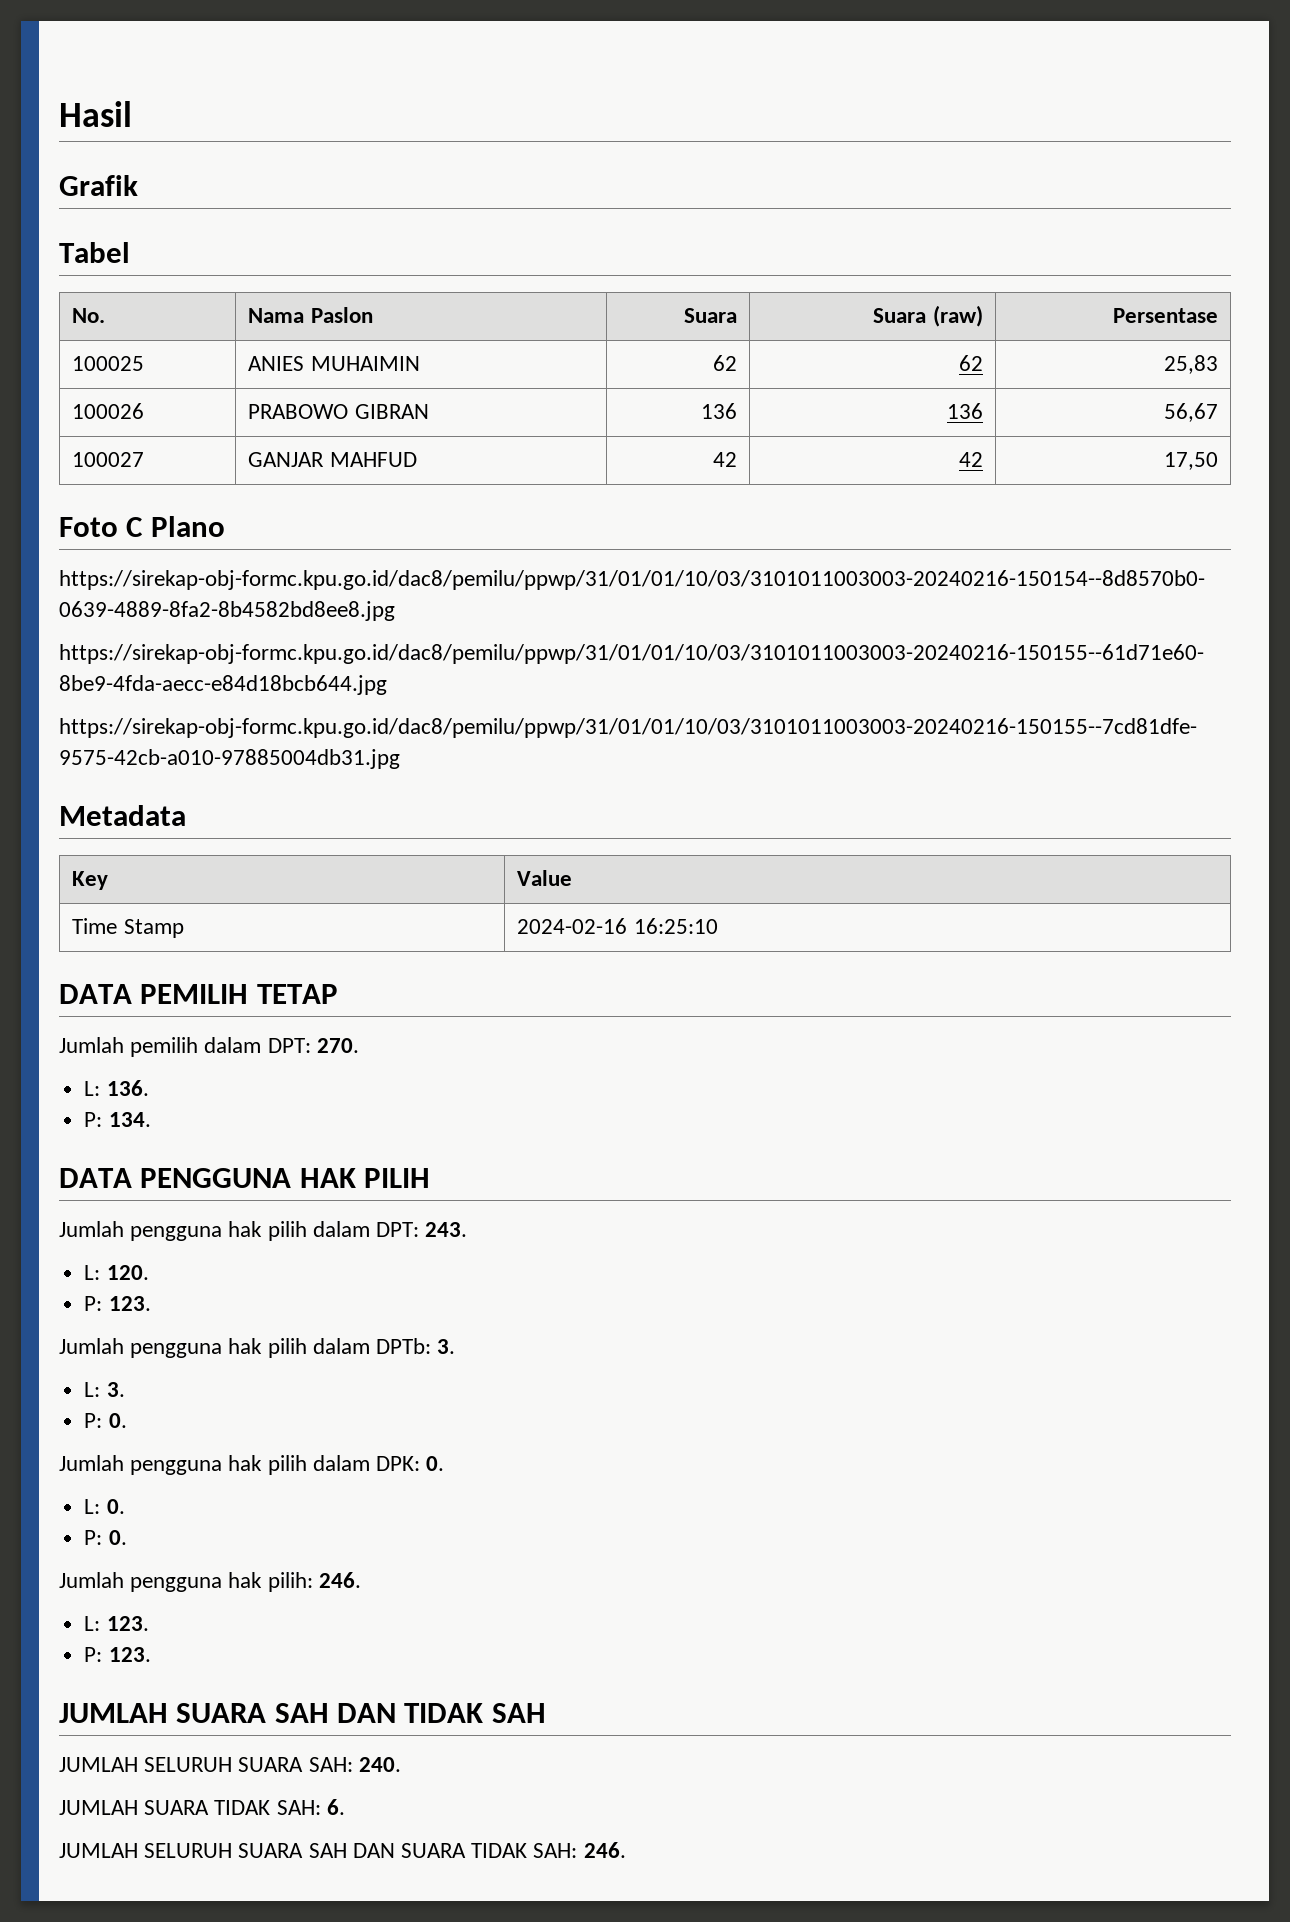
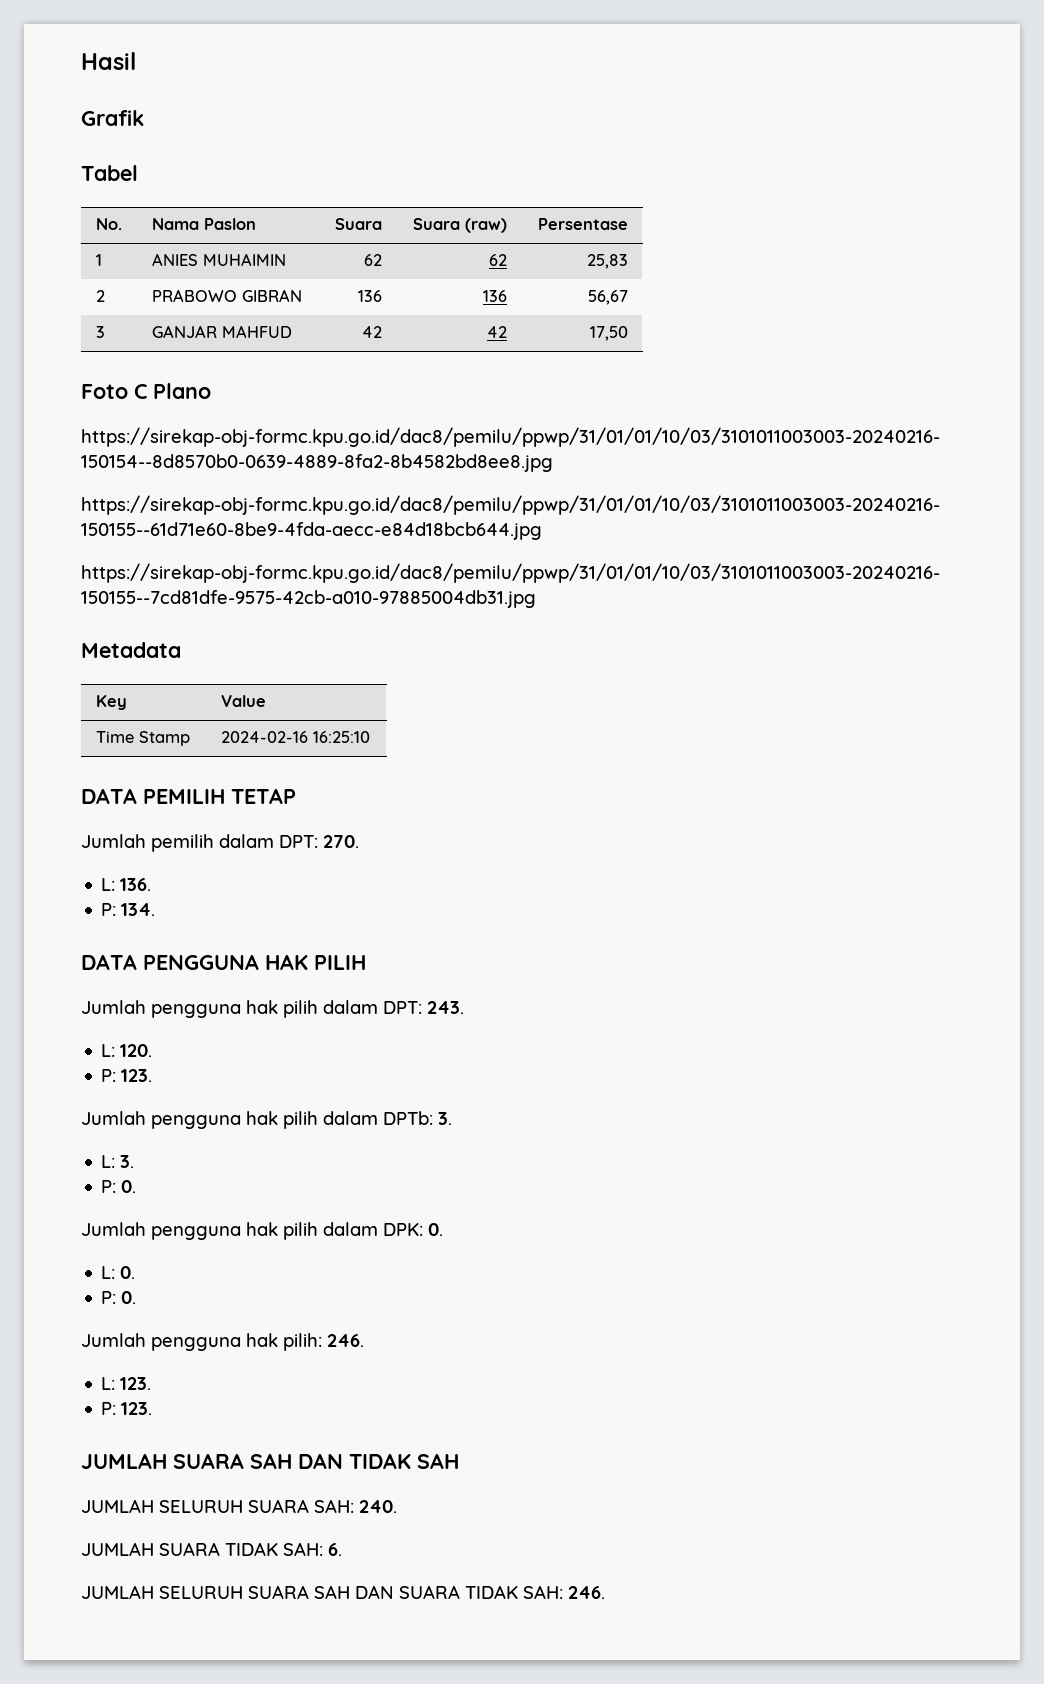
[72,356,145,371] 100025 -> [95,254,102,266] 1
[72,403,145,419] 100026 -> [95,290,105,302] 2
[72,452,145,467] 100027 -> [95,326,105,338] 3

